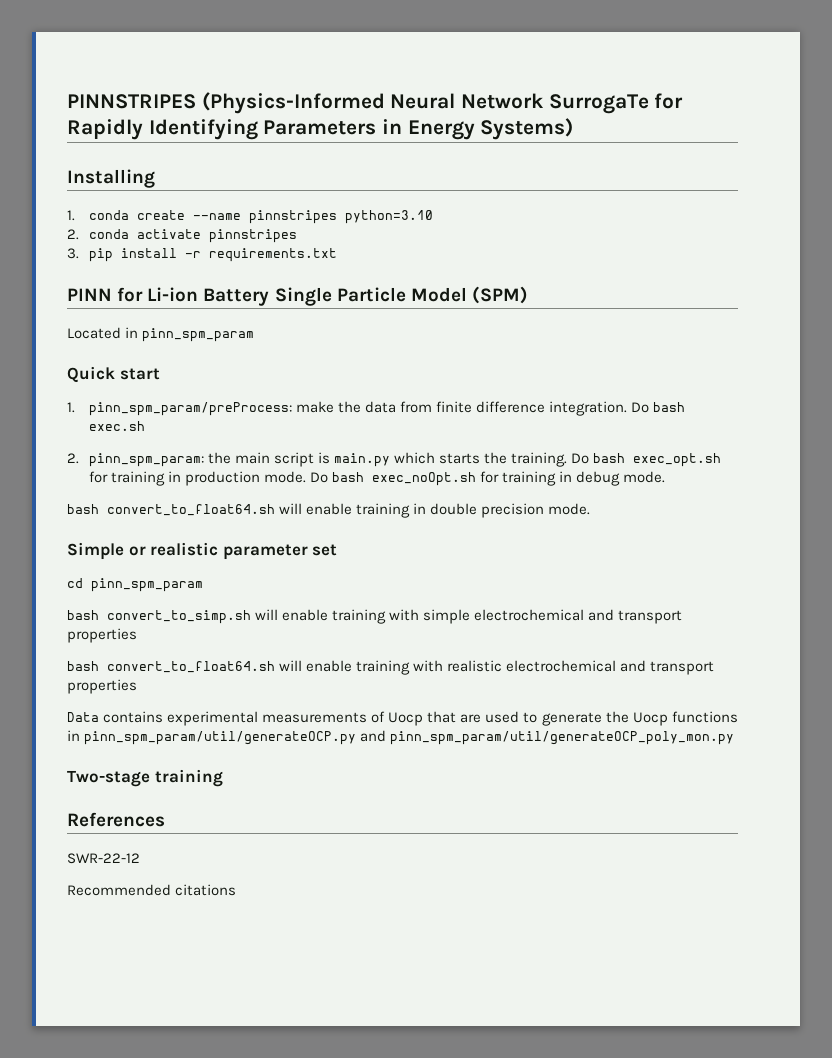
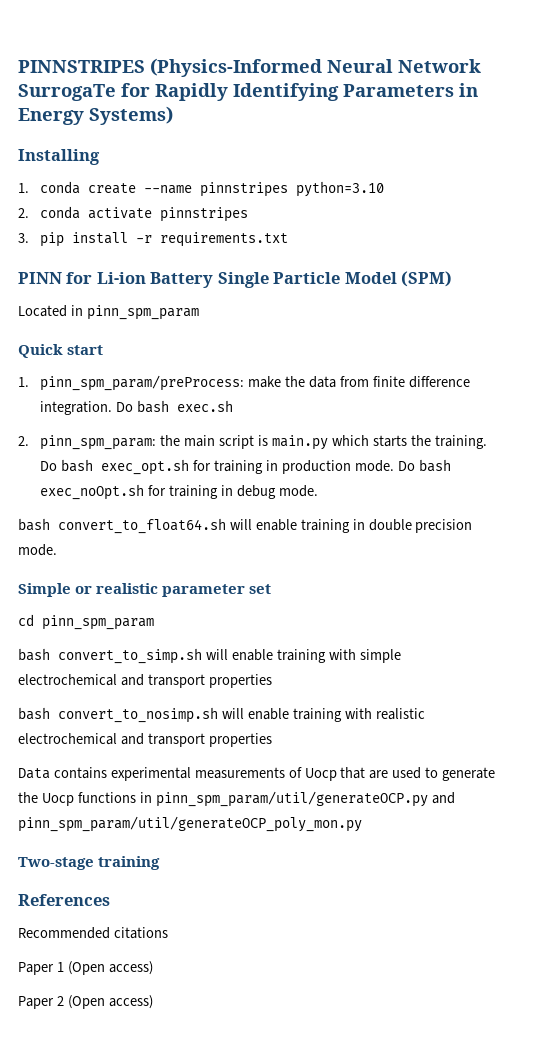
[107,661,275,673] convert_to_float64.sh -> [58,707,218,723] convert_to_nosimp.sh
[67,853,140,864] // SWR-22-12 -> (110, 900) none
(237, 890) none -> [18,961,153,975] [18,995,153,1009] // Paper 1 (Open access) // Paper 2 (Open access)

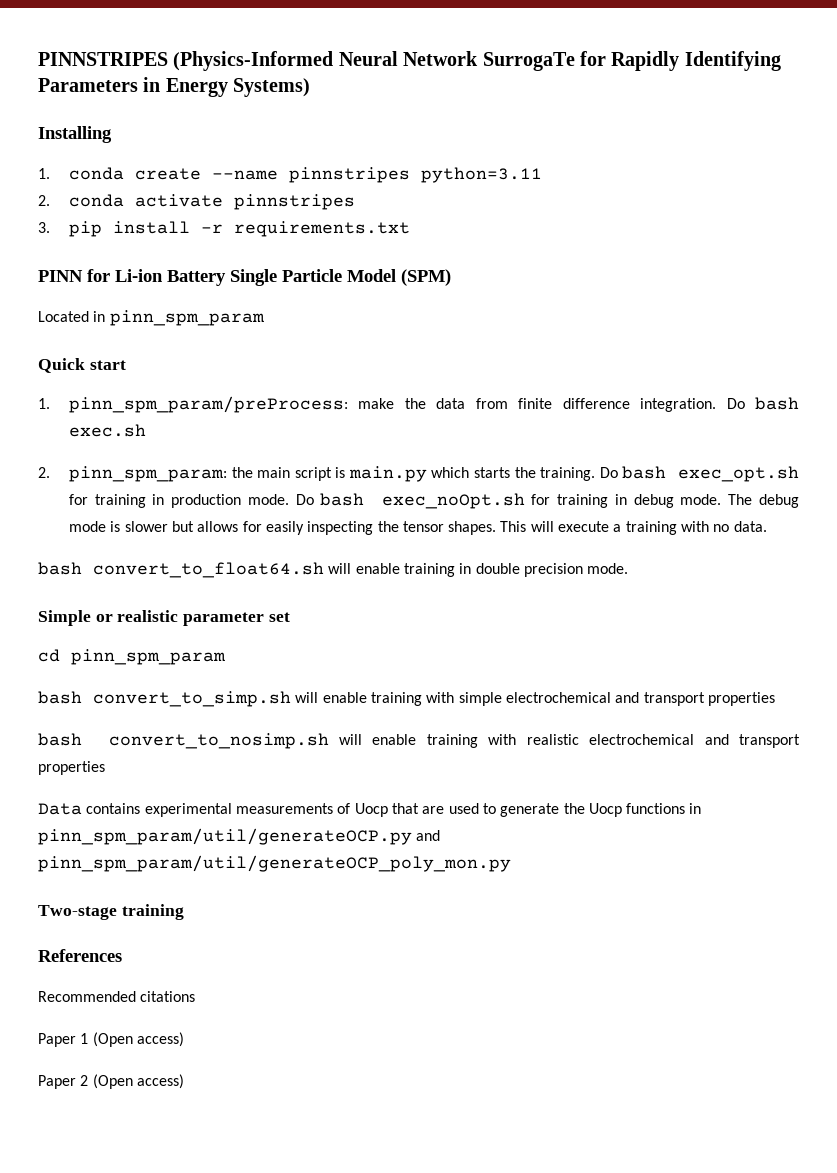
[296,181,385,197] python=3.10 -> [420,167,542,183] python=3.11
(318, 491) none -> [728,494,799,508] [68,521,767,535] The debug mode is slower but allows for easily inspecting the tensor shapes. This will execute a training with no data.

